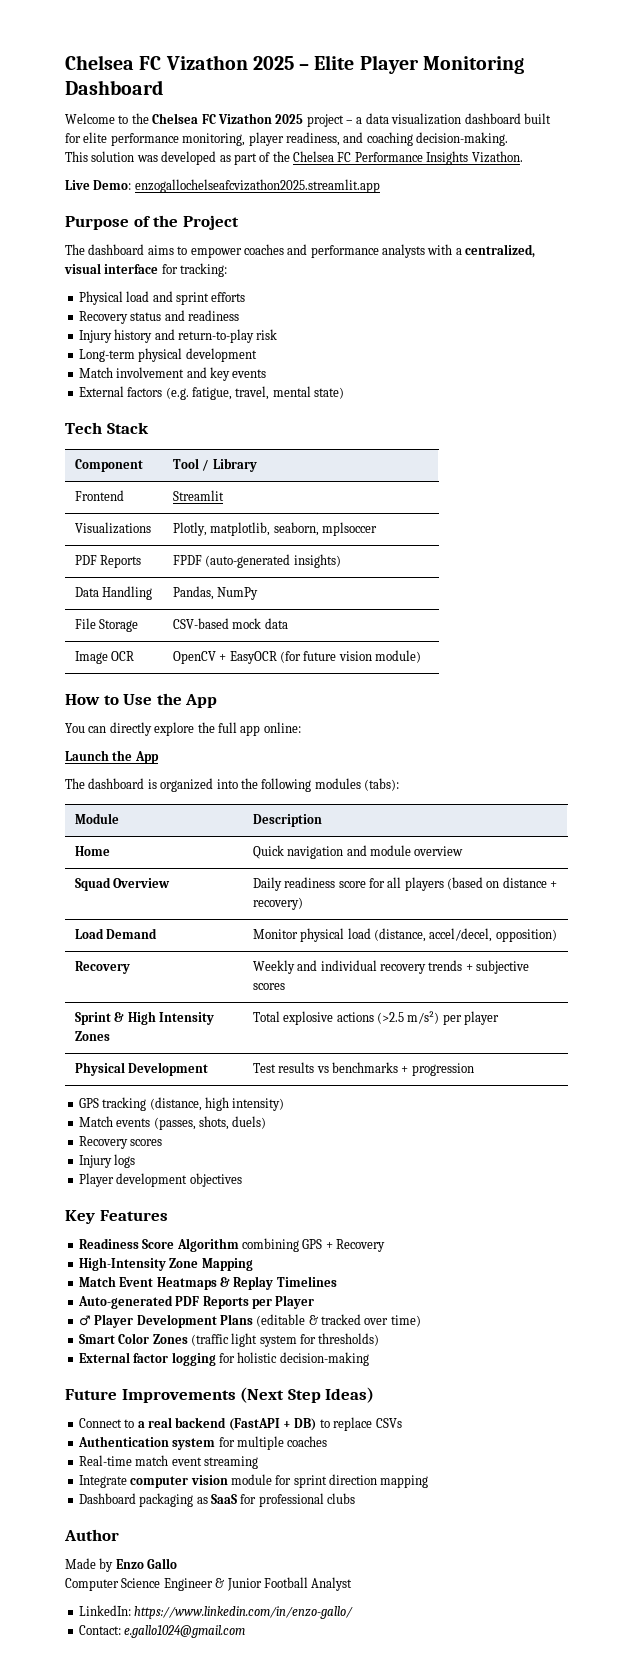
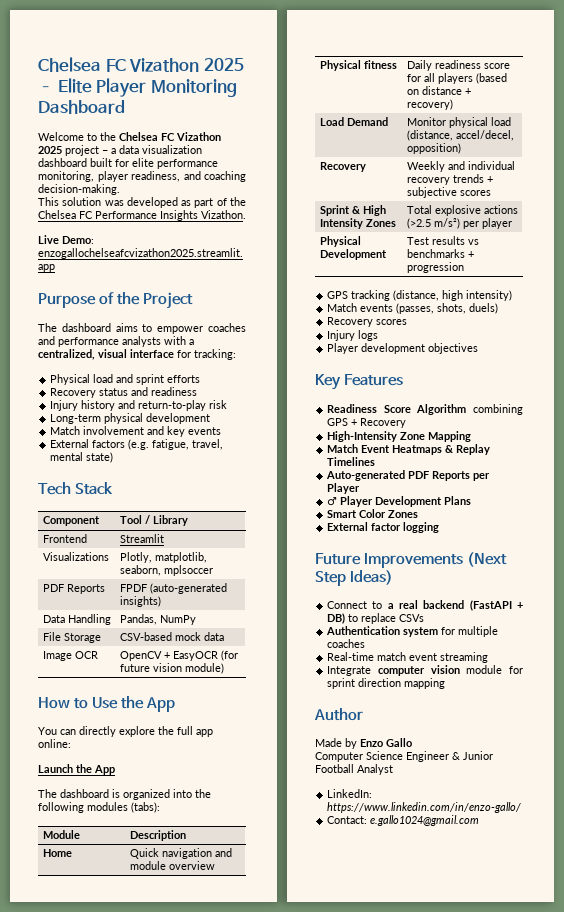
[74,877,171,891] Squad Overview -> [319,60,397,71] Physical fitness
[256,1314,421,1327] [78,1333,380,1347] (editable & tracked over time) // Smart Color Zones (traffic light system for thresholds) -> [327,509,419,518] // Smart Color Zones
[218,1352,369,1366] for holistic decision-making -> (440, 527) none
[78,1493,355,1507] // Dashboard packaging as SaaS for professional clubs -> (446, 683) none

